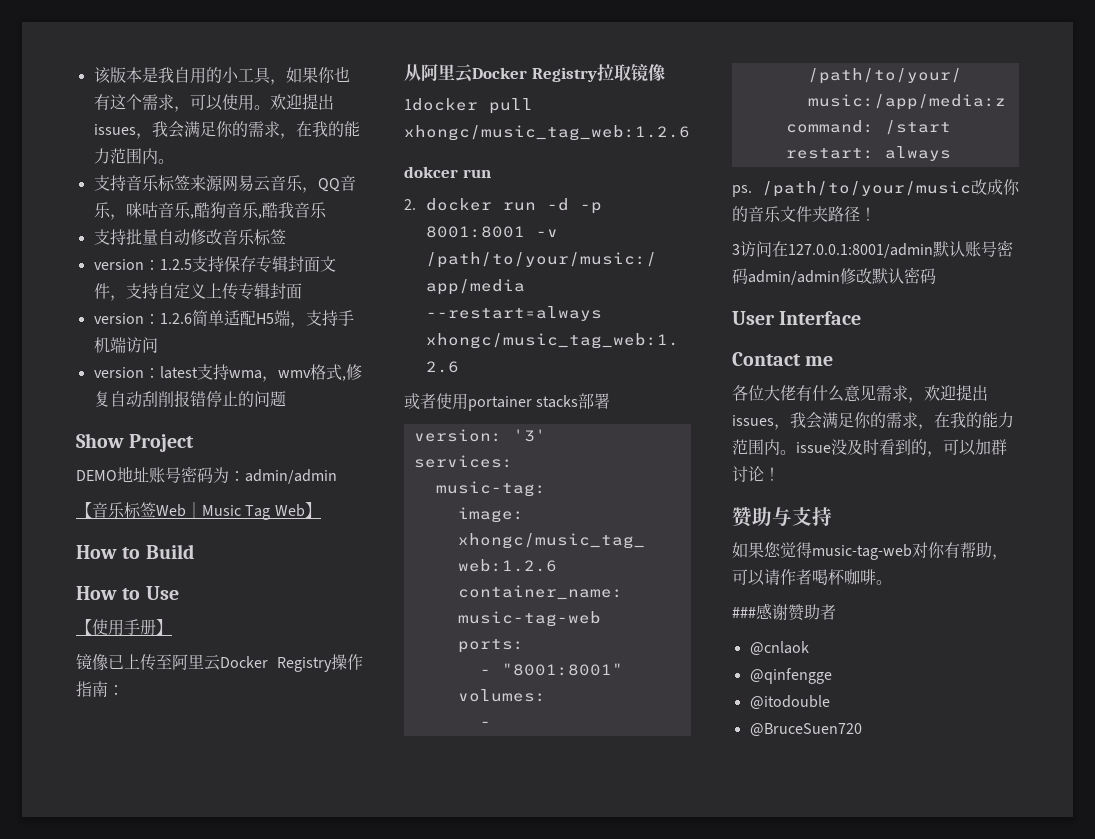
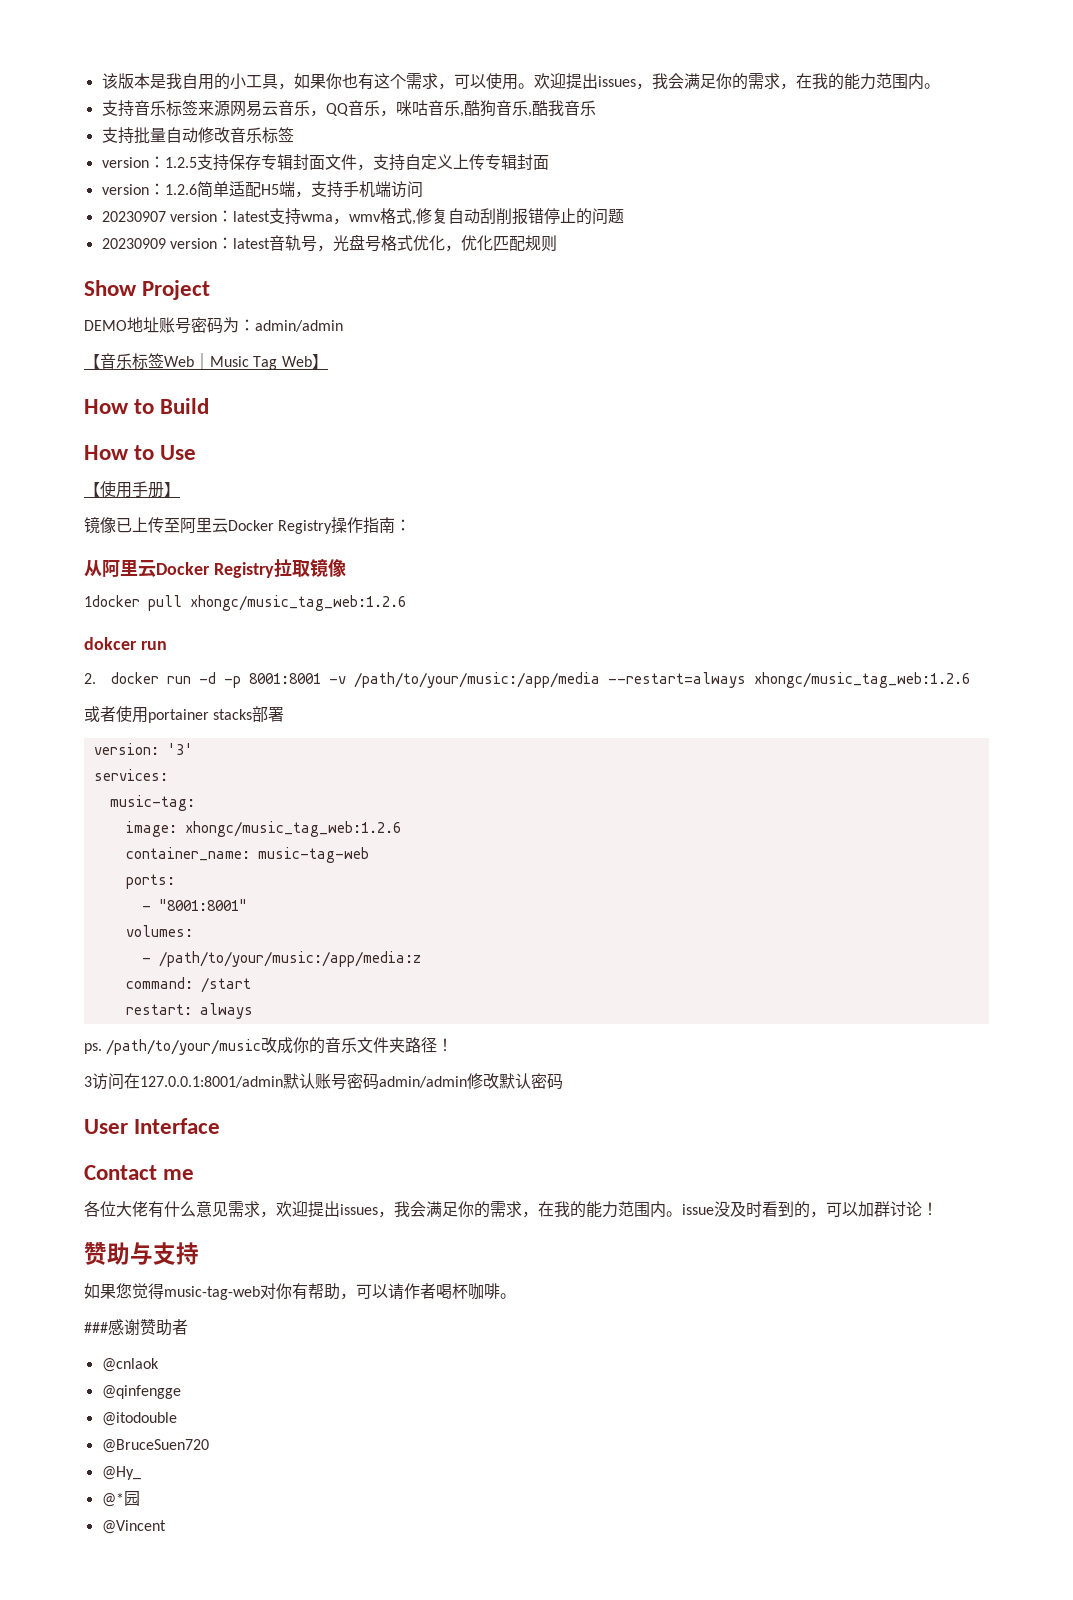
(158, 345) none -> [101,211,166,222] 20230907
(286, 399) none -> [101,234,557,252] // 20230909 version：latest音轨号，光盘号格式优化，优化匹配规则
(862, 730) none -> [101,1466,141,1480] [101,1491,140,1507] [101,1520,166,1534] // @Hy_ // @*园 // @Vincent

